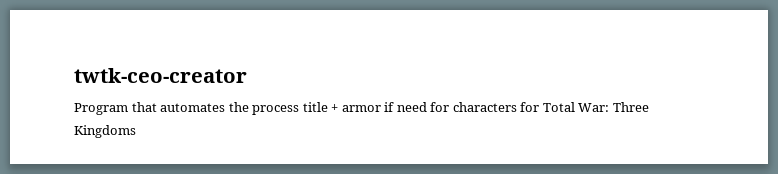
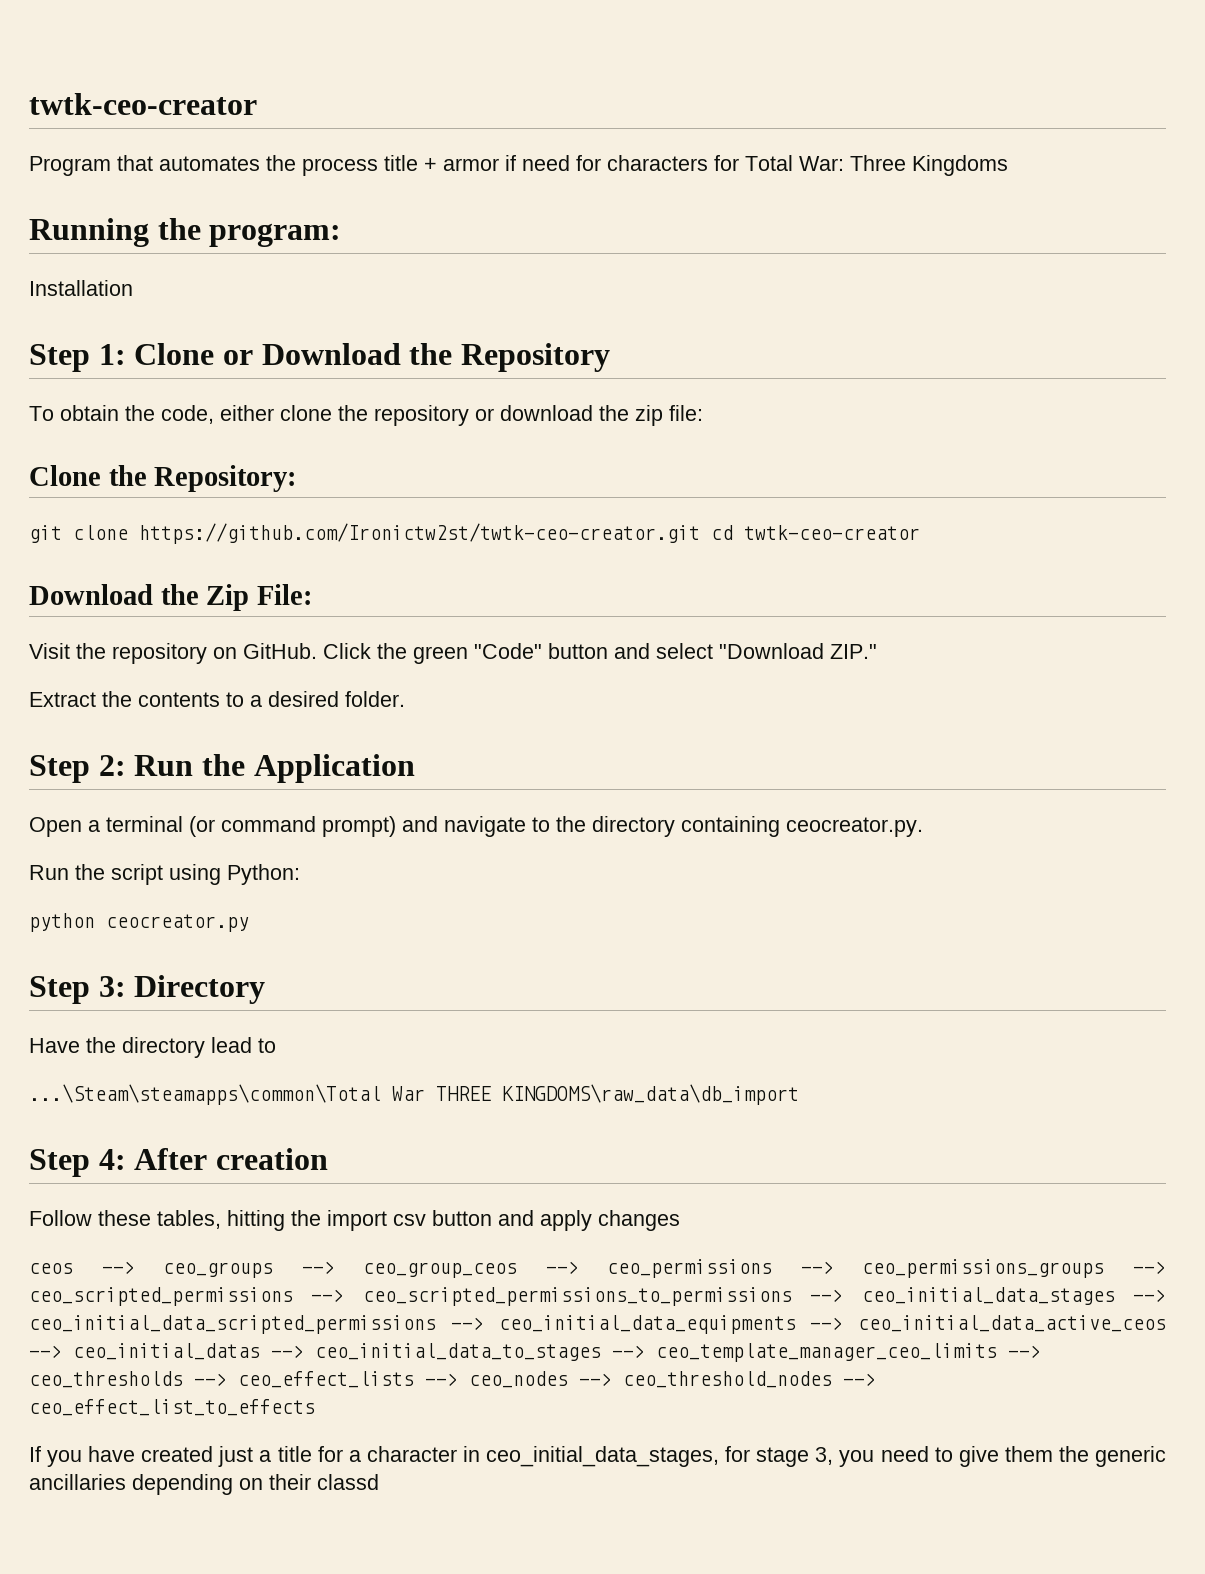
(136, 131) none -> [29,218,342,247] [29,280,133,296] [29,343,610,372] [29,405,703,426] [29,465,297,492] [29,523,920,544] [29,584,313,611] [29,643,877,664] [29,691,405,707] [29,754,415,783] [29,816,923,837] [29,864,300,885] [29,913,249,932] [29,975,266,1004] [29,1037,276,1058] [29,1084,799,1105] [29,1148,328,1177] [29,1210,680,1231] [29,1259,1166,1278] [29,1287,1166,1306] [29,1315,1166,1334] [29,1343,1041,1362] [29,1371,876,1388] [29,1399,315,1416] [29,1446,1166,1467] [29,1474,379,1495] // Running the program: // Installation // Step 1: Clone or Download the Repository // To obtain the code, either clone the repository or download the zip file: // Clone the Repository: // git clone https://github.com/Ironictw2st/twtk-ceo-creator.git cd twtk-ceo-creator // Download the Zip File: // Visit the repository on GitHub. Click the green "Code" button and select "Download ZIP." // Extract the contents to a desired folder. // Step 2: Run the Application // Open a terminal (or command prompt) and navigate to the directory containing ceocreator.py. // Run the script using Python: // python ceocreator.py // Step 3: Directory // Have the directory lead to // ...\Steam\steamapps\common\Total War THREE KINGDOMS\raw_data\db_import // Step 4: After creation // Follow these tables, hitting the import csv button and apply changes // ceos --> ceo_groups --> ceo_group_ceos --> ceo_permissions --> ceo_permissions_groups --> ceo_scripted_permissions --> ceo_scripted_permissions_to_permissions --> ceo_initial_data_stages --> ceo_initial_data_scripted_permissions --> ceo_initial_data_equipments --> ceo_initial_data_active_ceos --> ceo_initial_datas --> ceo_initial_data_to_stages --> ceo_template_manager_ceo_limits --> ceo_thresholds --> ceo_effect_lists --> ceo_nodes --> ceo_threshold_nodes --> ceo_effect_list_to_effects // If you have created just a title for a character in ceo_initial_data_stages, for stage 3, you need to give them the generic ancillaries depending on their classd

